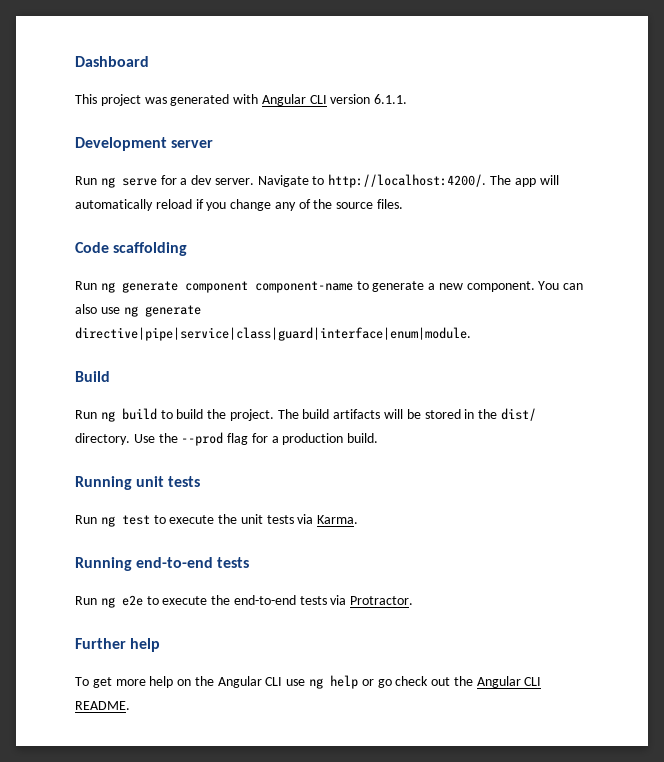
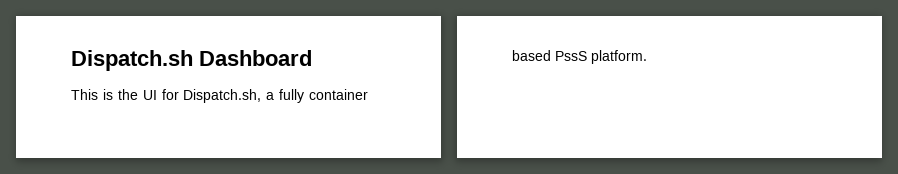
(75, 61) none -> [71,50,193,71] Dispatch.sh
[100,94,408,106] [75,137,214,151] [75,174,559,188] [75,199,404,211] [75,242,188,256] [75,281,584,293] [75,304,201,317] [75,327,471,341] [75,371,110,382] [75,408,536,422] [75,432,379,446] [75,476,201,490] [75,514,359,527] [75,557,250,571] [75,595,414,608] [75,638,161,652] [75,675,542,689] [75,701,130,710] project was generated with Angular CLI version 6.1.1. // Development server // Run ng serve for a dev server. Navigate to http://localhost:4200/. The app will automatically reload if you change any of the source files. // Code scaffolding // Run ng generate component component-name to generate a new component. You can also use ng generate directive|pipe|service|class|guard|interface|enum|module. // Build // Run ng build to build the project. The build artifacts will be stored in the dist/ directory. Use the --prod flag for a production build. // Running unit tests // Run ng test to execute the unit tests via Karma. // Running end-to-end tests // Run ng e2e to execute the end-to-end tests via Protractor. // Further help // To get more help on the Angular CLI use ng help or go check out the Angular CLI README. -> [102,89,368,103] [512,50,647,64] is the UI for Dispatch.sh, a fully container based PssS platform.

